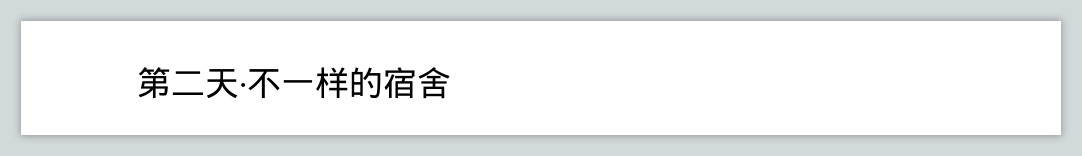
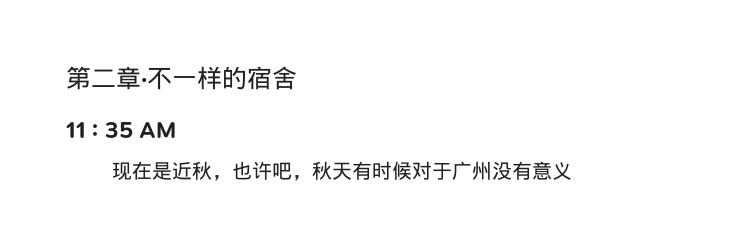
[205,69,239,99] 天 -> [116,66,141,90] 章
(451, 83) none -> [65,122,177,138] [112,161,573,181] // 11 : 35 AM // 现在是近秋，也许吧，秋天有时候对于广州没有意义

